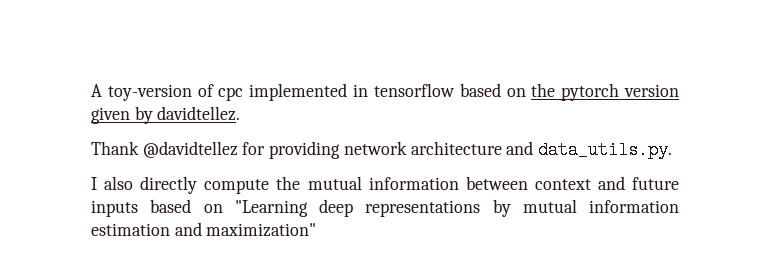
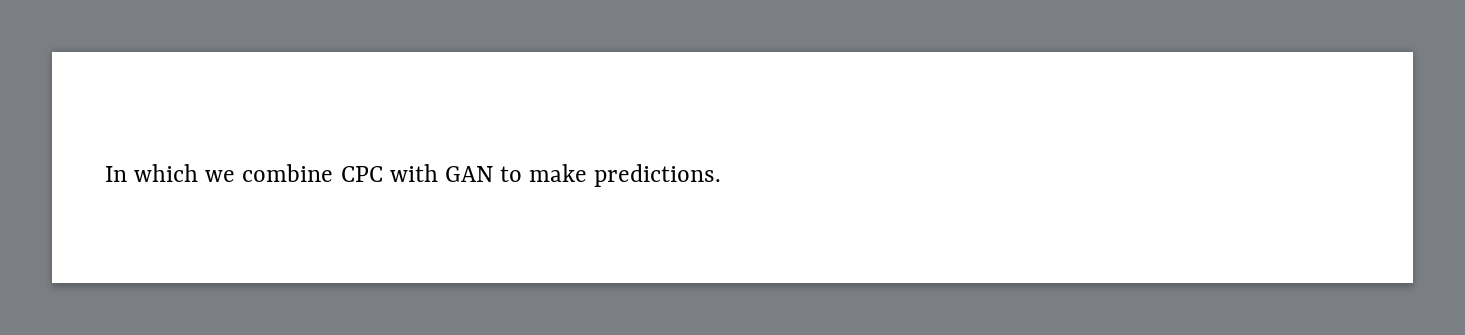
[91,83,679,101] [91,106,241,124] [91,141,673,159] [91,176,680,194] [91,199,679,217] [91,222,317,237] A toy-version of cpc implemented in tensorflow based on the pytorch version given by davidtellez. // Thank @davidtellez for providing network architecture and data_utils.py. // I also directly compute the mutual information between context and future inputs based on "Learning deep representations by mutual information estimation and maximization" -> [105,164,722,187] In which we combine CPC with GAN to make predictions.

